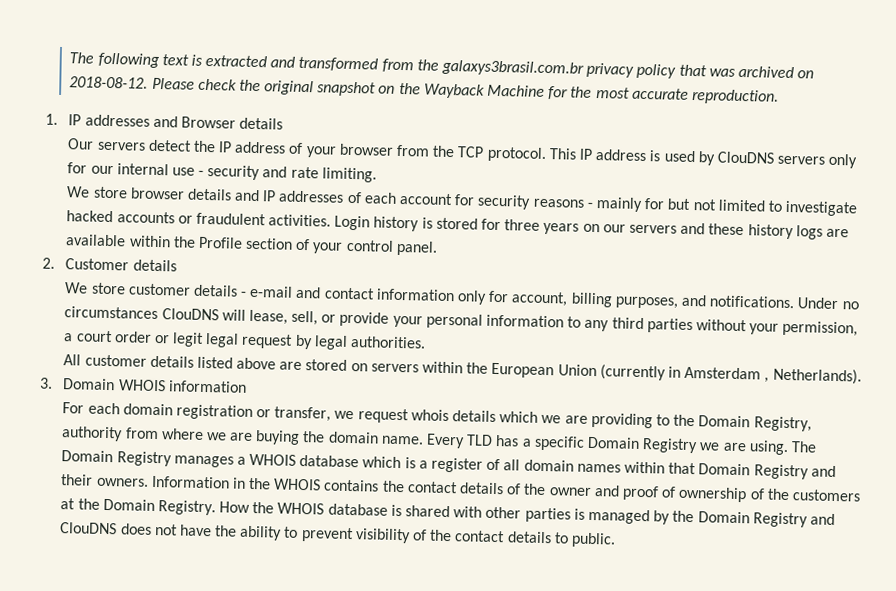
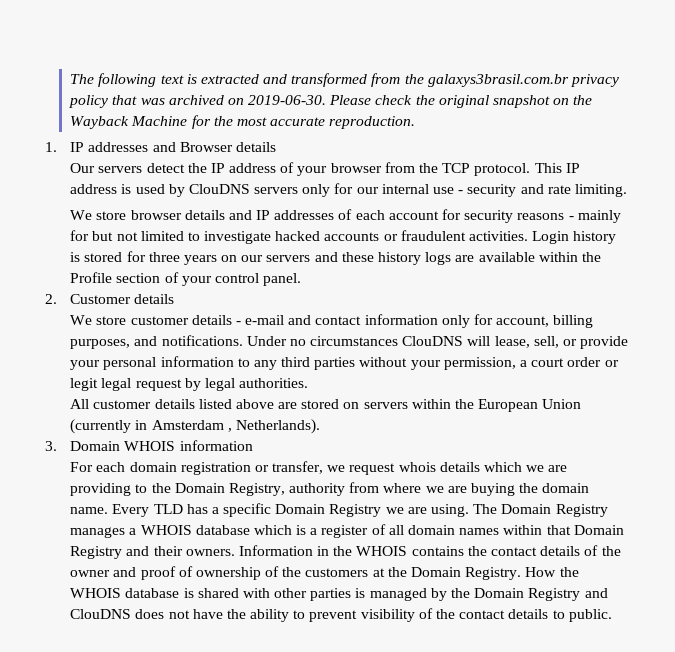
[69,76,149,89] 2018-08-12. -> [248,95,327,105] 2019-06-30.

